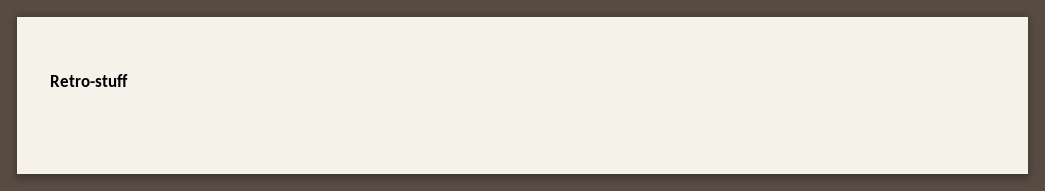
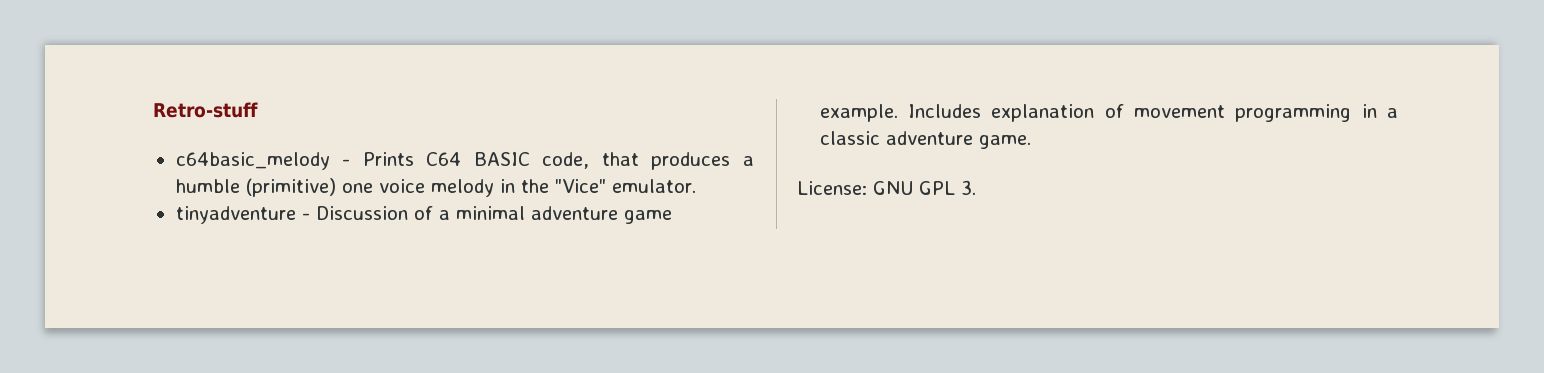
(128, 80) none -> [175,152,754,170] [175,178,696,197] [175,206,672,224] [819,104,1398,122] [819,131,1031,149] [797,180,976,195] // c64basic_melody - Prints C64 BASIC code, that produces a humble (primitive) one voice melody in the "Vice" emulator. // tinyadventure - Discussion of a minimal adventure game example. Includes explanation of movement programming in a classic adventure game. // License: GNU GPL 3.

